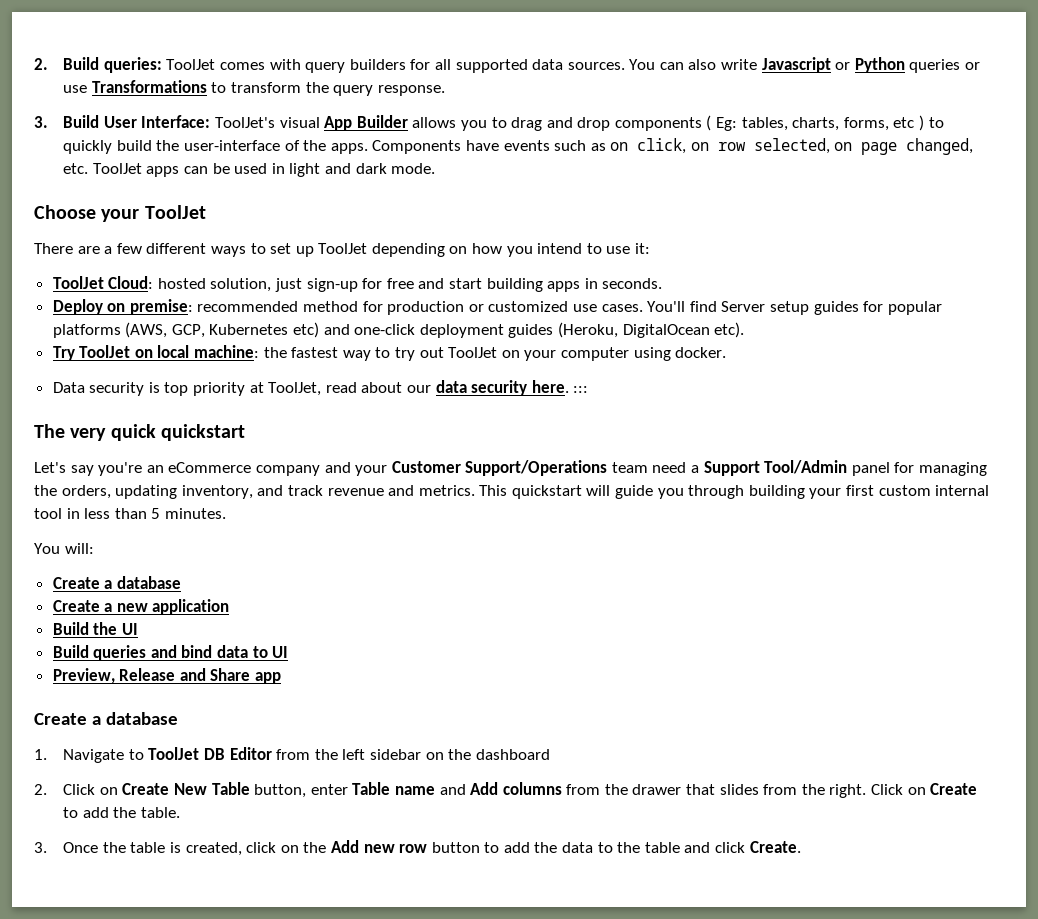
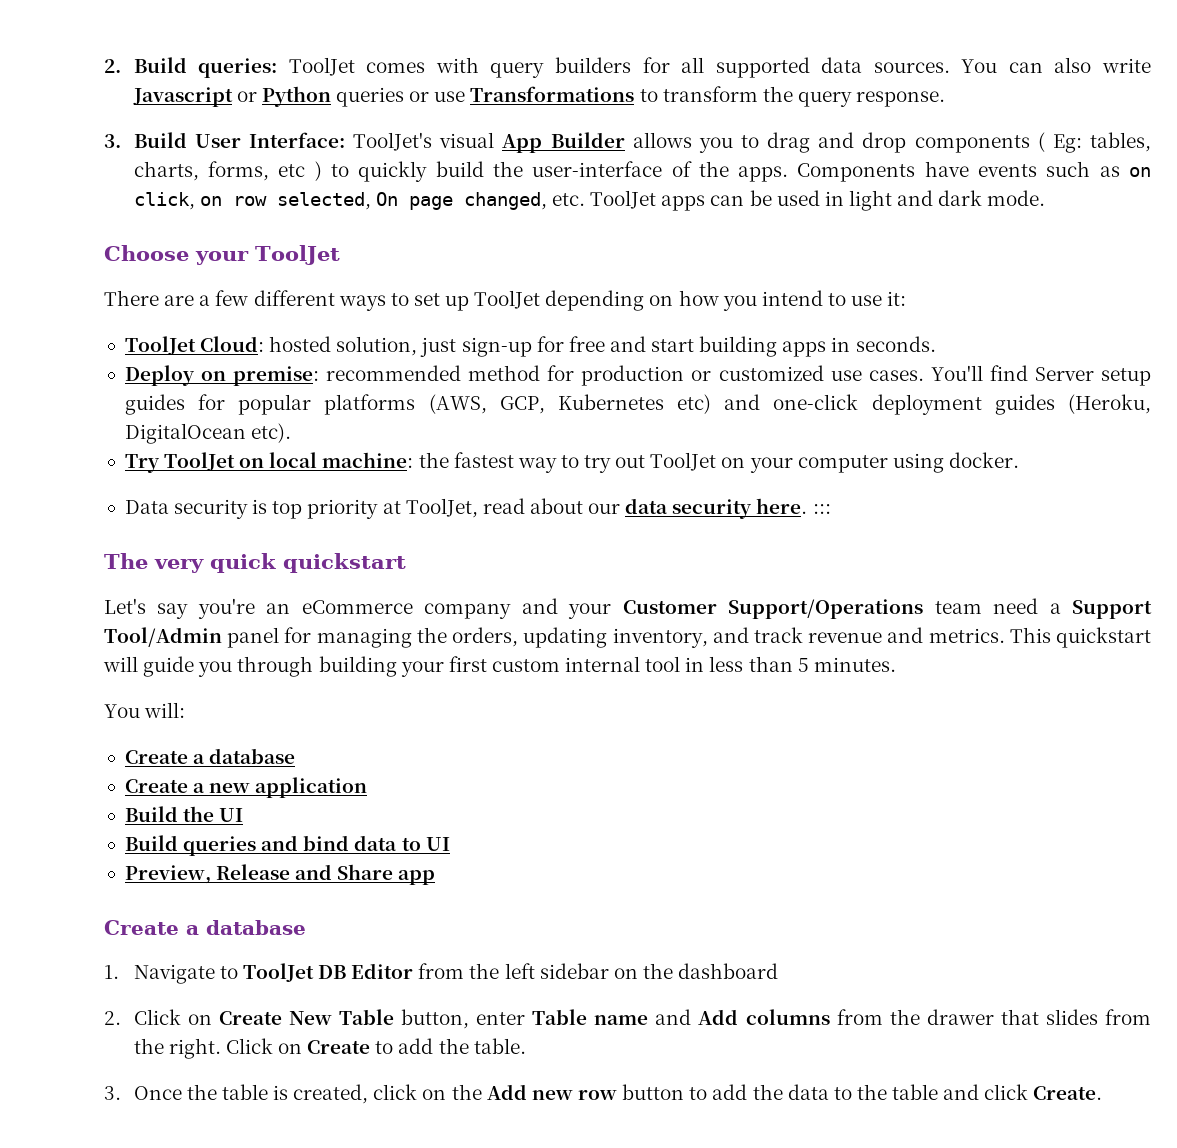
[834,142,853,151] on -> [375,192,398,206] On

